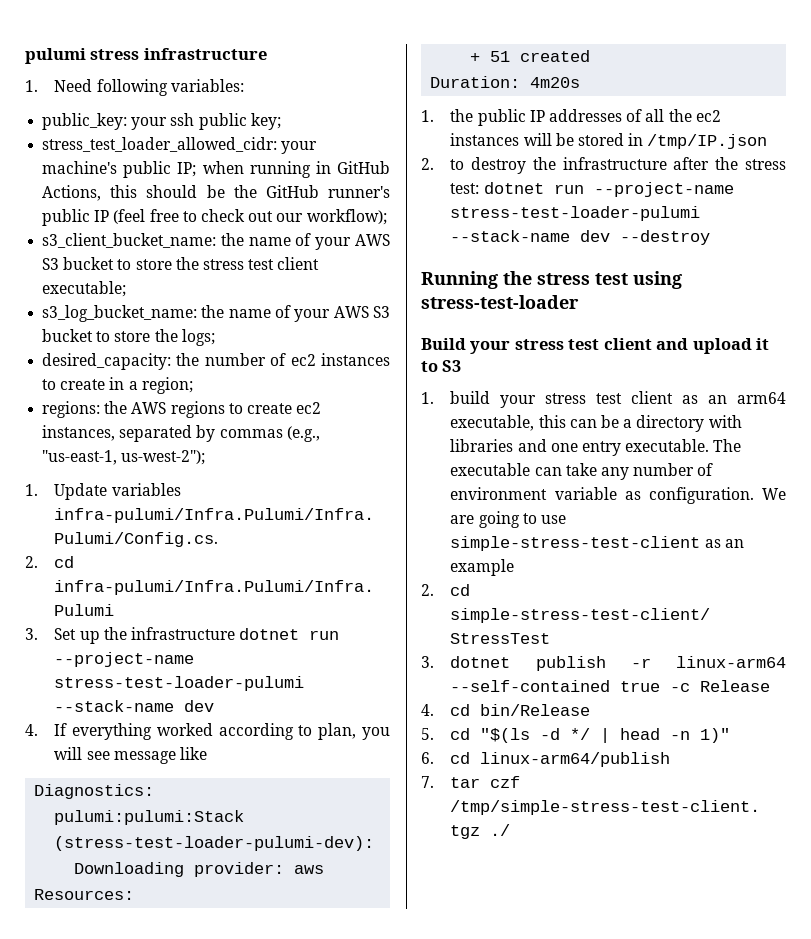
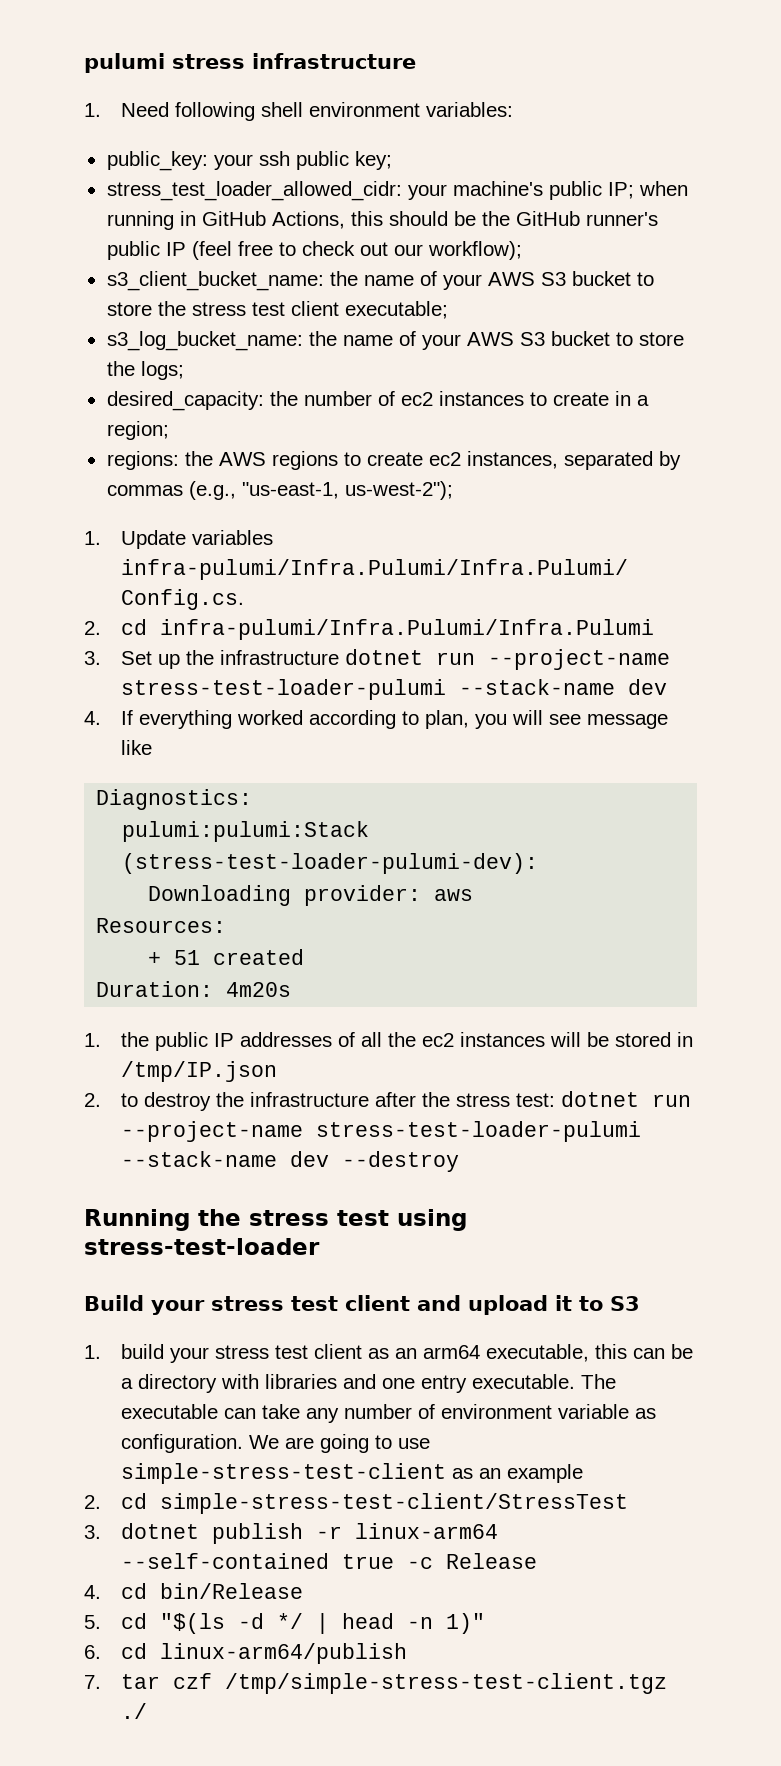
(168, 87) none -> [260,102,420,117] shell environment

